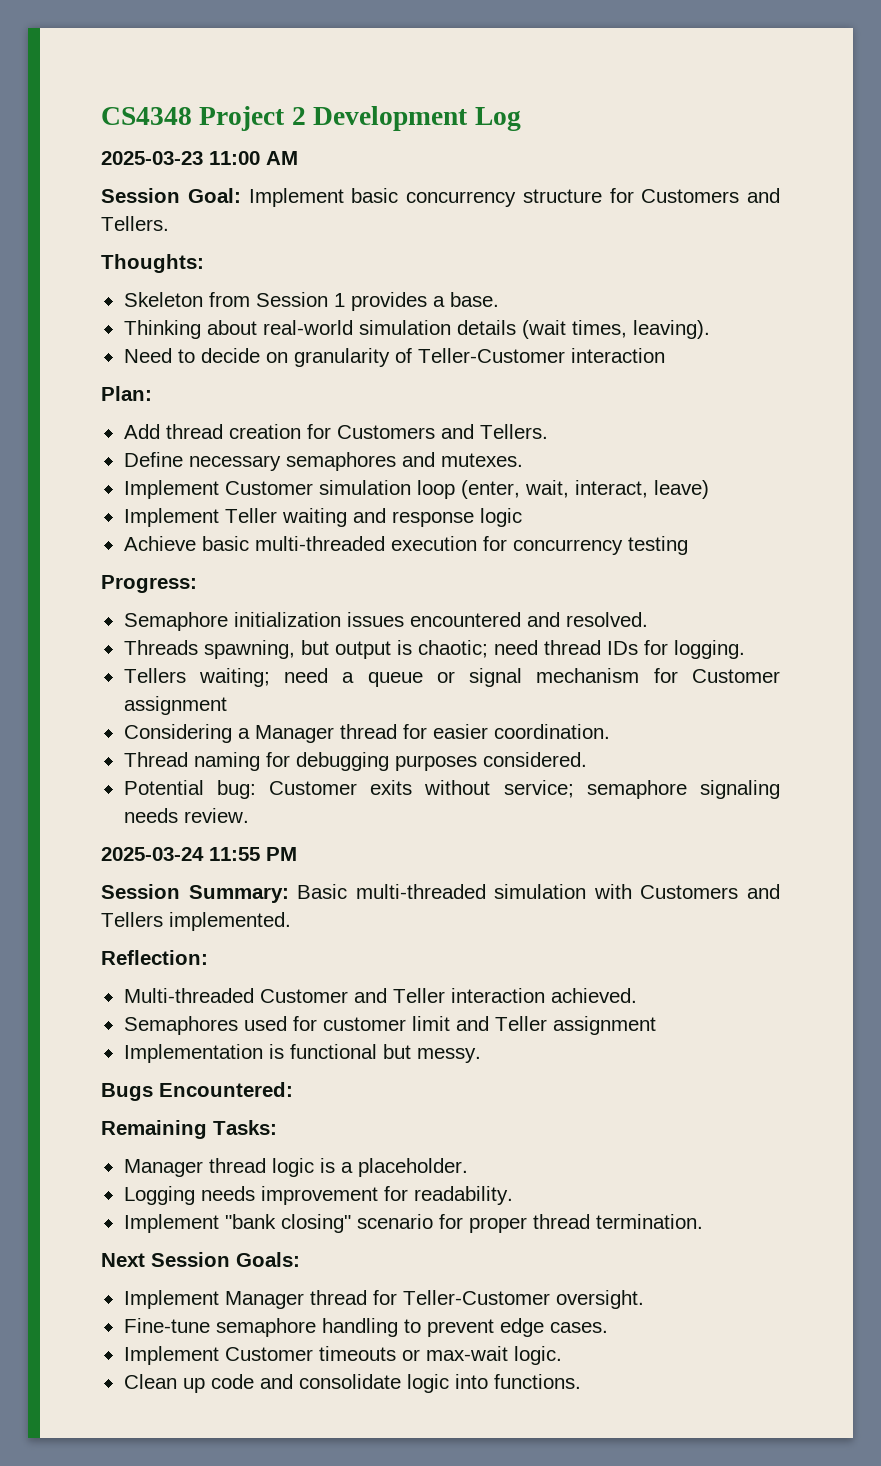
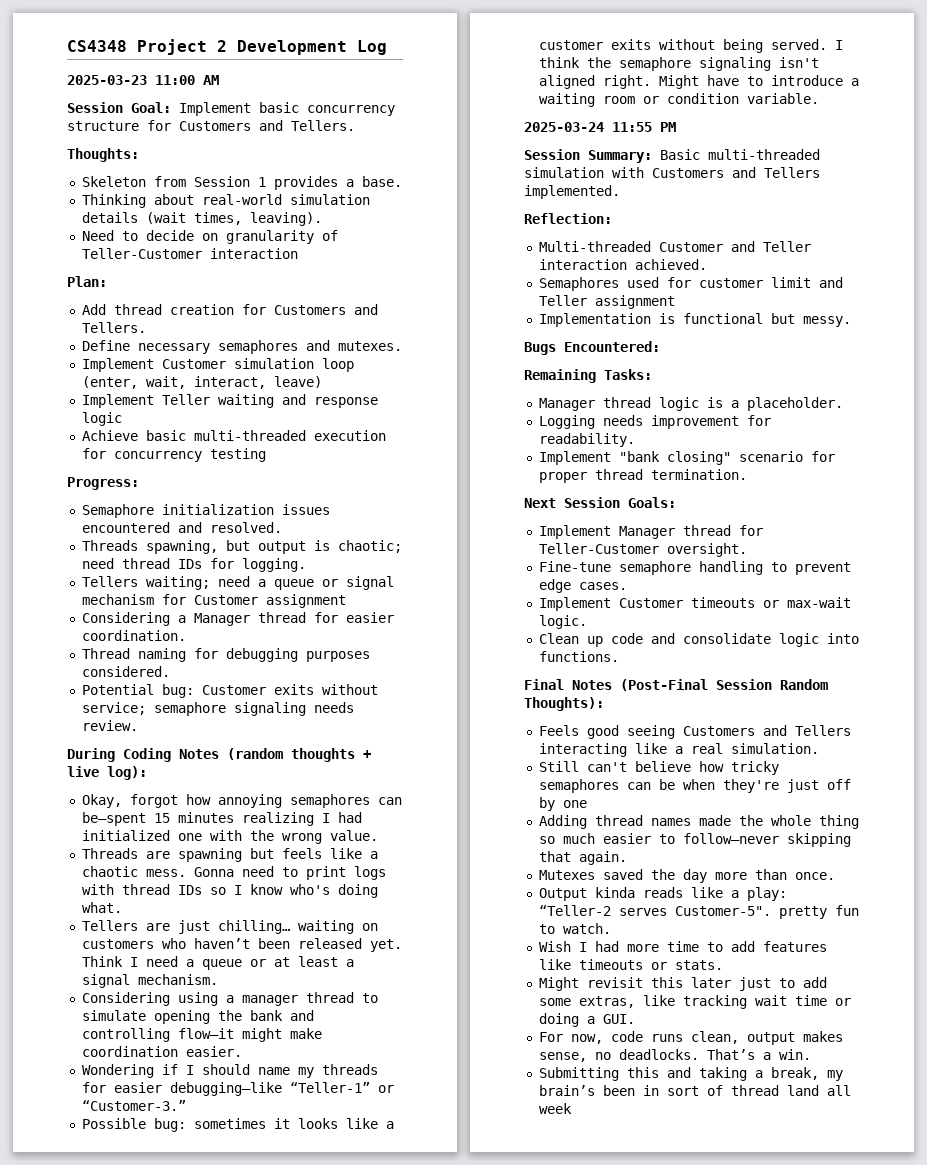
(249, 815) none -> [67,748,371,762] [67,766,147,780] [81,794,402,808] [81,812,362,826] [81,830,378,844] [81,848,378,862] [81,866,386,880] [81,884,378,898] [81,902,122,913] [81,920,378,934] [81,938,402,952] [81,956,354,970] [81,974,218,988] [81,992,378,1006] [81,1010,314,1024] [81,1028,322,1042] [81,1046,242,1057] [81,1064,378,1078] [81,1082,394,1096] [81,1100,186,1111] [81,1118,394,1132] [538,39,843,53] [538,57,819,71] [538,75,859,89] [538,93,819,107] // During Coding Notes (random thoughts + live log): // Okay, forgot how annoying semaphores can be—spent 15 minutes realizing I had initialized one with the wrong value. // Threads are spawning but feels like a chaotic mess. Gonna need to print logs with thread IDs so I know who's doing what. // Tellers are just chilling… waiting on customers who haven’t been released yet. Think I need a queue or at least a signal mechanism. // Considering using a manager thread to simulate opening the bank and controlling flow—it might make coordination easier. // Wondering if I should name my threads for easier debugging—like “Teller-1” or “Customer-3.” // Possible bug: sometimes it looks like a customer exits without being served. I think the semaphore signaling isn't aligned right. Might have to introduce a waiting room or condition variable.
(581, 1381) none -> [524,679,828,691] [524,697,604,711] [538,725,851,739] [538,743,819,757] [538,761,779,775] [538,779,851,793] [538,797,587,811] [538,815,859,829] [538,833,851,847] [538,851,627,865] [538,869,835,883] [538,887,787,901] [538,905,859,919] [538,923,611,934] [538,941,827,952] [538,959,723,970] [538,977,827,991] [538,995,851,1009] [538,1013,635,1027] [538,1031,843,1045] [538,1049,811,1062] [538,1067,843,1081] [538,1085,851,1096] [538,1103,572,1114] // Final Notes (Post-Final Session Random Thoughts): // Feels good seeing Customers and Tellers interacting like a real simulation. // Still can't believe how tricky semaphores can be when they're just off by one // Adding thread names made the whole thing so much easier to follow—never skipping that again. // Mutexes saved the day more than once. // Output kinda reads like a play: “Teller-2 serves Customer-5". pretty fun to watch. // Wish I had more time to add features like timeouts or stats. // Might revisit this later just to add some extras, like tracking wait time or doing a GUI. // For now, code runs clean, output makes sense, no deadlocks. That’s a win. // Submitting this and taking a break, my brain’s been in sort of thread land all week

